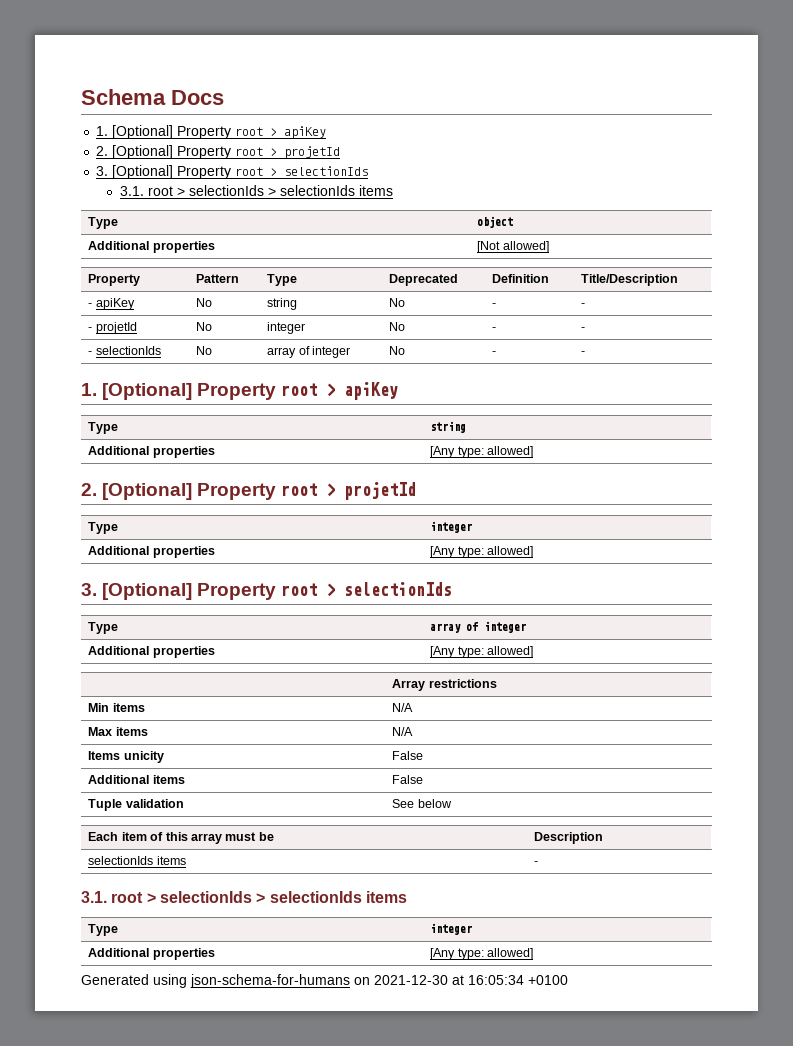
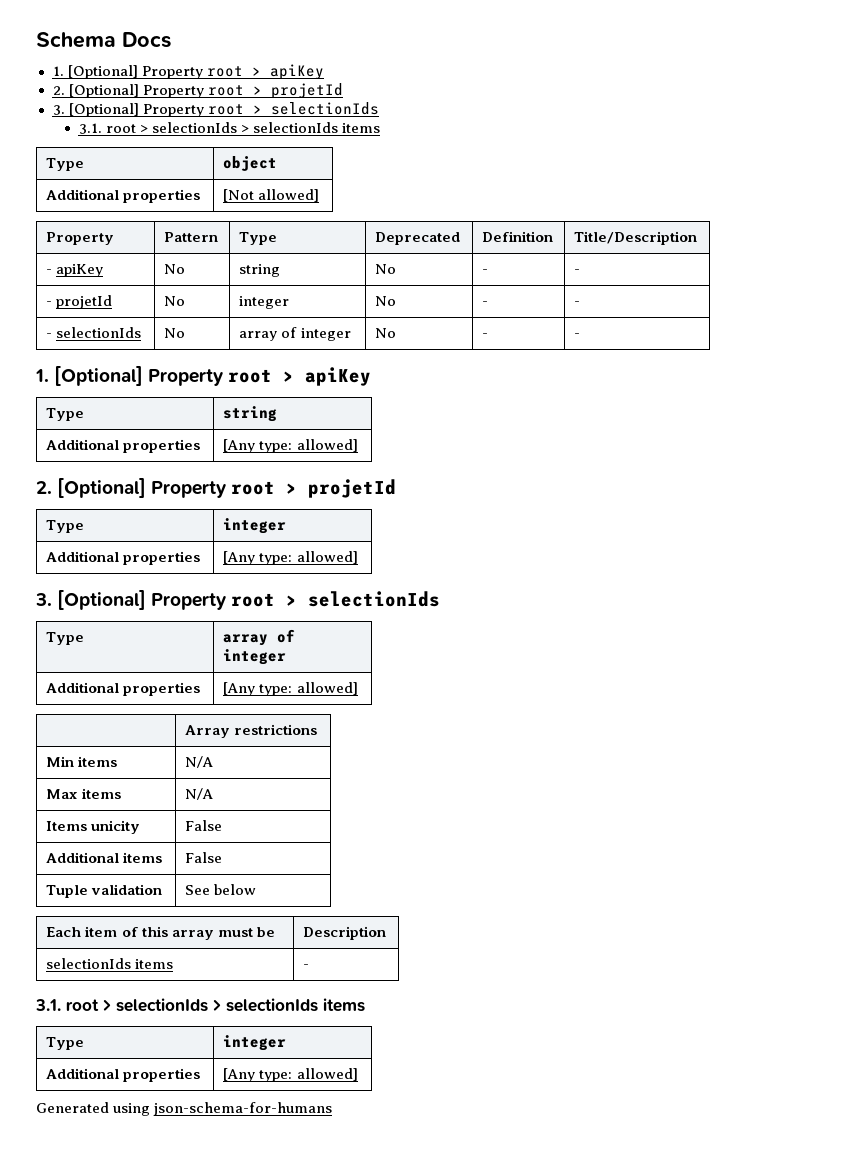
[354,975,568,985] on 2021-12-30 at 16:05:34 +0100 -> (333, 1109) none

